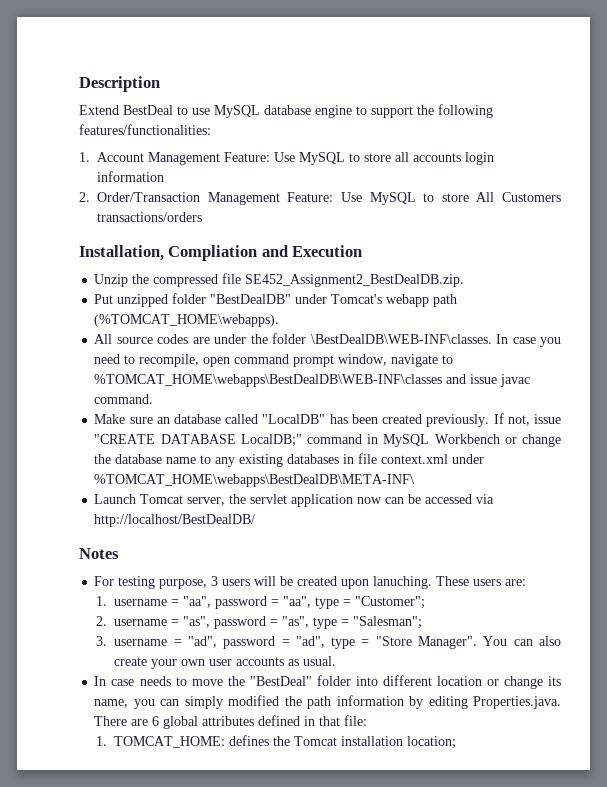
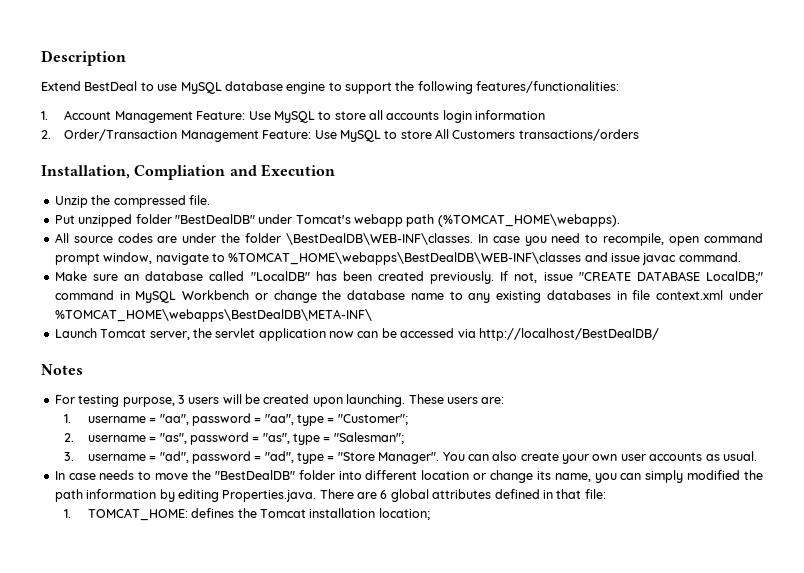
[222,273,465,287] file SE452_Assignment2_BestDealDB.zip. -> [188,195,210,205] file.
[373,576,433,589] lanuching. -> [346,394,406,407] launching.
[249,676,312,686] "BestDeal" -> [214,470,295,480] "BestDealDB"

